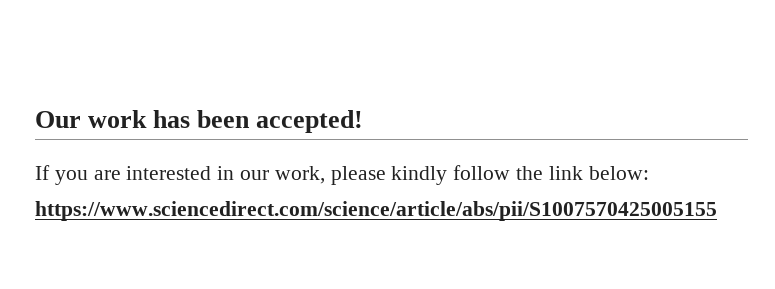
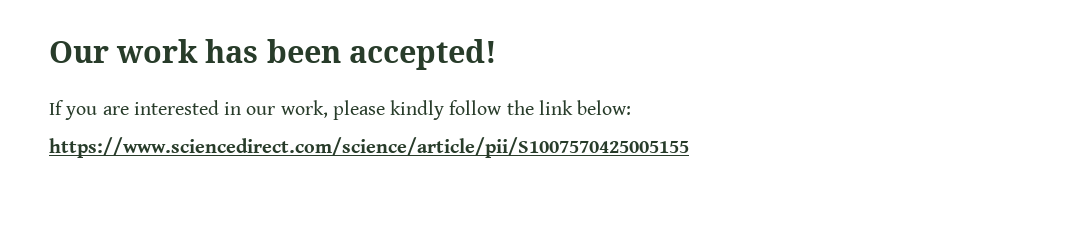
[35,201,717,221] https://www.sciencedirect.com/science/article/abs/pii/S1007570425005155 -> [49,137,689,158] https://www.sciencedirect.com/science/article/pii/S1007570425005155

